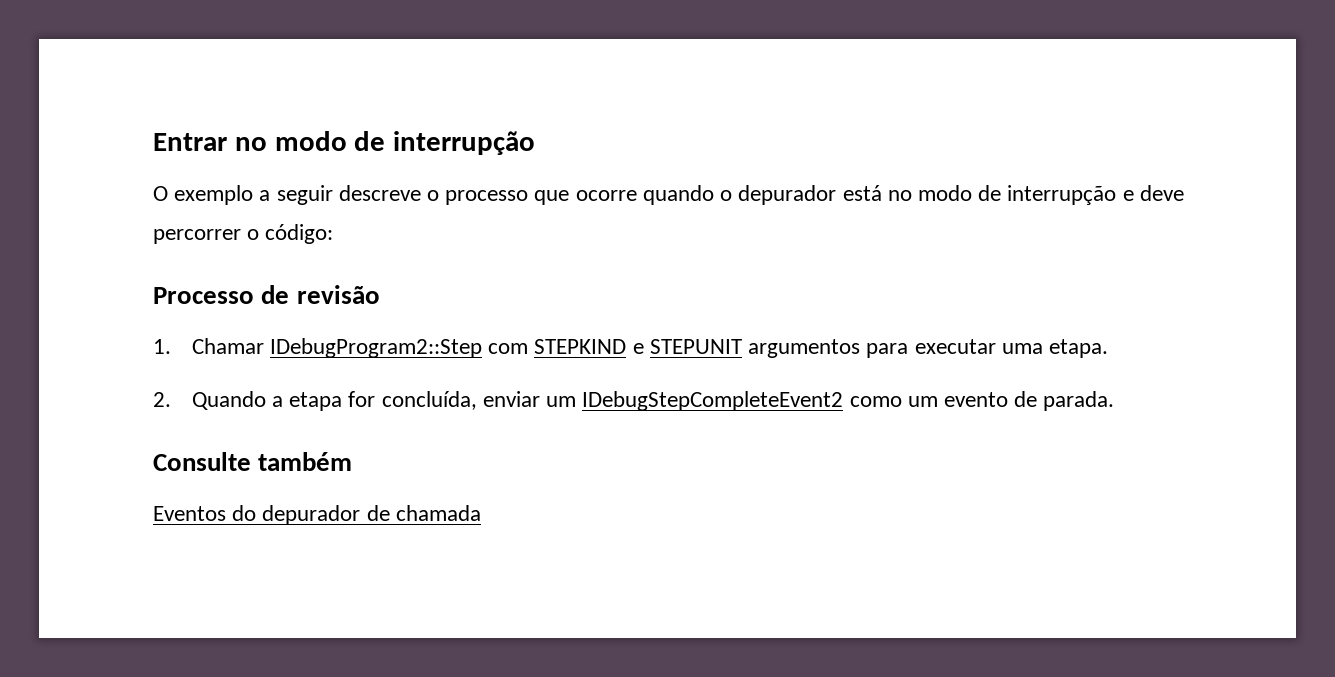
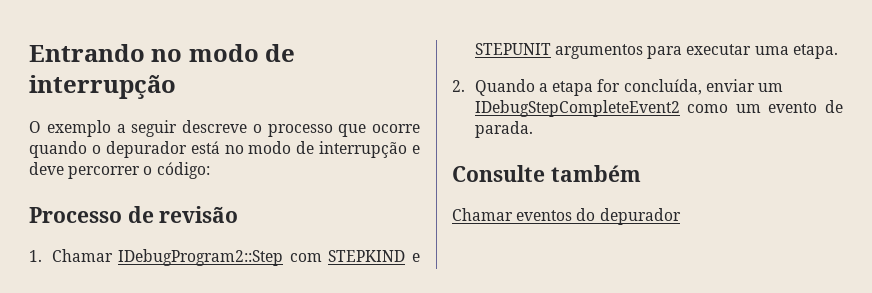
[153,133,227,151] Entrar -> [29,44,145,62] Entrando
[153,505,481,525] Eventos do depurador de chamada -> [452,208,681,225] Chamar eventos do depurador

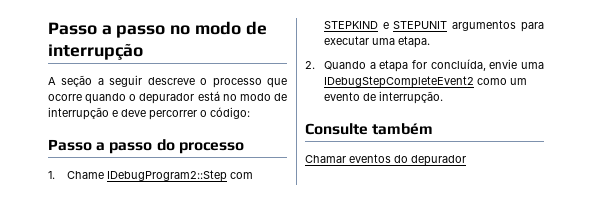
[29,44,145,62] Entrando -> [48,22,166,38] Passo a passo
[29,120,111,137] O exemplo -> [48,75,93,87] A seção
[29,206,239,223] Processo de revisão -> [48,139,244,154] Passo a passo do processo
[51,249,113,262] Chamar -> [66,171,104,179] Chame
[705,79,784,92] enviar um -> [489,59,544,69] envie uma
[474,121,533,138] parada. -> [378,91,443,104] interrupção.

